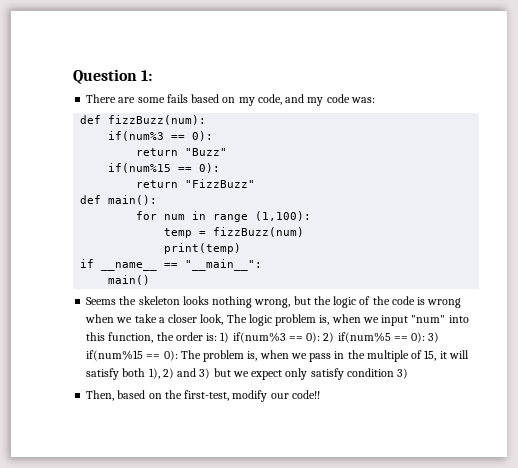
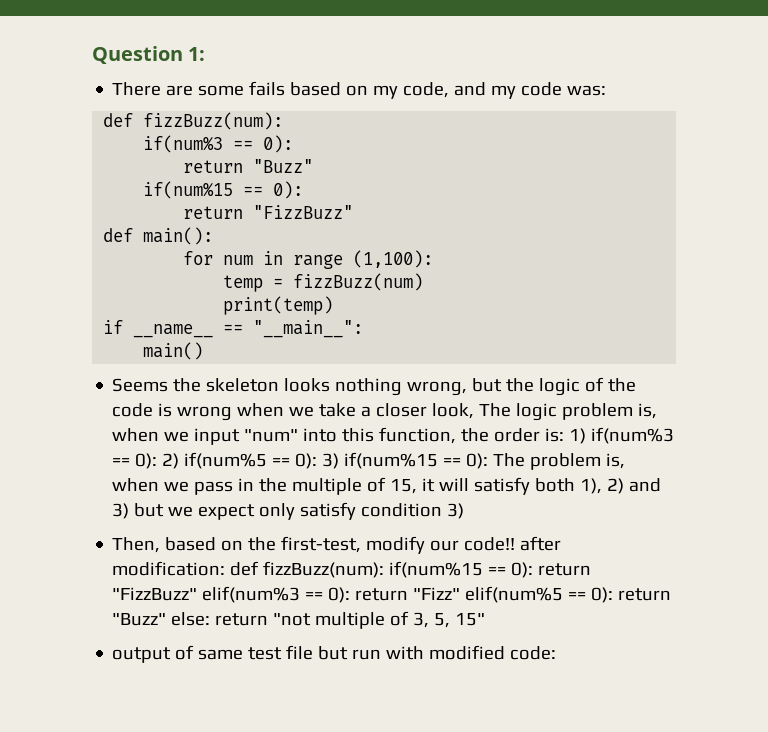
(320, 394) none -> [520,536,562,551] [112,561,592,578] [112,586,672,603] [112,611,486,629] [112,645,557,663] after modification: def fizzBuzz(num): if(num%15 == 0): return "FizzBuzz" elif(num%3 == 0): return "Fizz" elif(num%5 == 0): return "Buzz" else: return "not multiple of 3, 5, 15" // output of same test file but run with modified code:

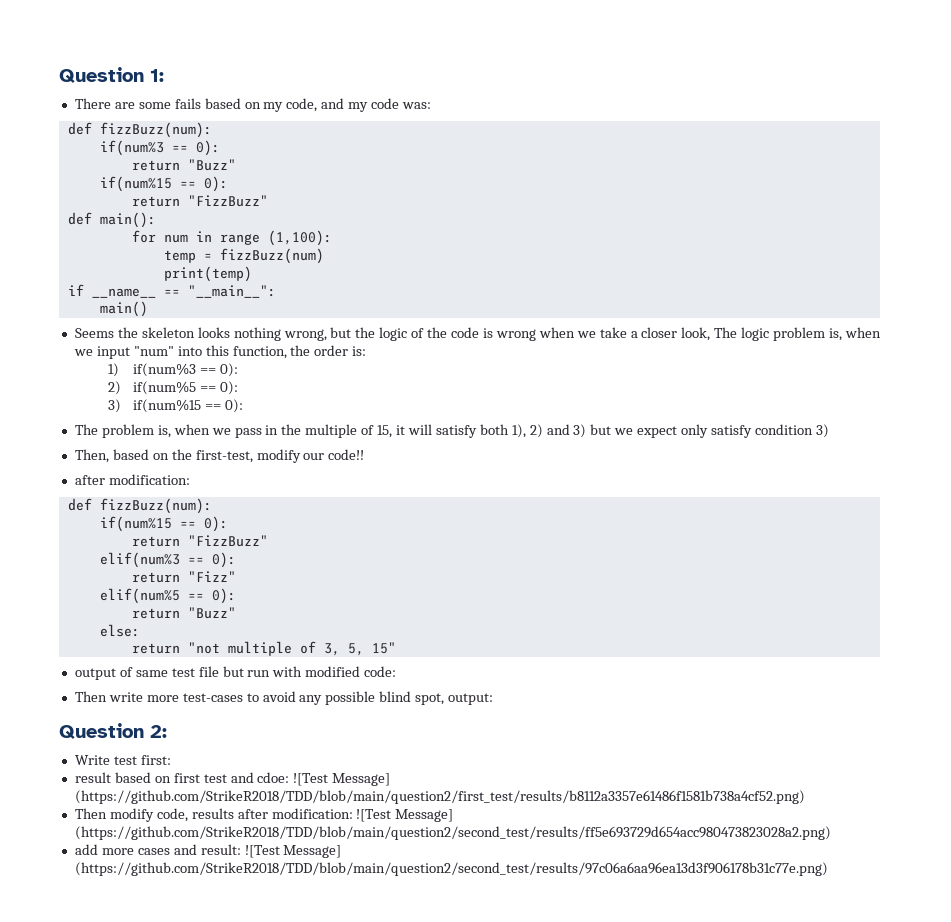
(565, 435) none -> (367, 351) //
(158, 461) none -> (238, 370) //
(318, 461) none -> (238, 388) //
(489, 461) none -> (243, 406) //
[520,536,562,551] [112,561,592,578] [112,587,198,601] after modification: def fizzBuzz(num): if(num%15 == 0): return "FizzBuzz" -> [74,474,190,485] [67,498,212,514] [99,516,228,532] [131,535,268,547] // after modification: // def fizzBuzz(num): // if(num%15 == 0): // return "FizzBuzz" //
(351, 595) none -> (236, 560) //
(461, 593) none -> (236, 576) //
[618,588,672,601] [112,613,167,626] return "Buzz" -> [131,607,236,619] // return "Buzz" //
(211, 619) none -> (140, 630) //
(557, 653) none -> [74,691,494,705] [59,723,167,739] [74,755,171,765] [74,772,391,786] [74,790,805,804] [74,808,454,822] [74,826,831,840] [74,844,342,858] [74,862,828,876] // Then write more test-cases to avoid any possible blind spot, output: // Question 2: // Write test first: // result based on first test and cdoe: ![Test Message] (https://github.com/StrikeR2018/TDD/blob/main/question2/first_test/results/b8112a3357e61486f1581b738a4cf52.png) // Then modify code, results after modification: ![Test Message] (https://github.com/StrikeR2018/TDD/blob/main/question2/second_test/results/ff5e693729d654acc980473823028a2.png) // add more cases and result: ![Test Message] (https://github.com/StrikeR2018/TDD/blob/main/question2/second_test/results/97c06a6aa96ea13d3f906178b31c77e.png)

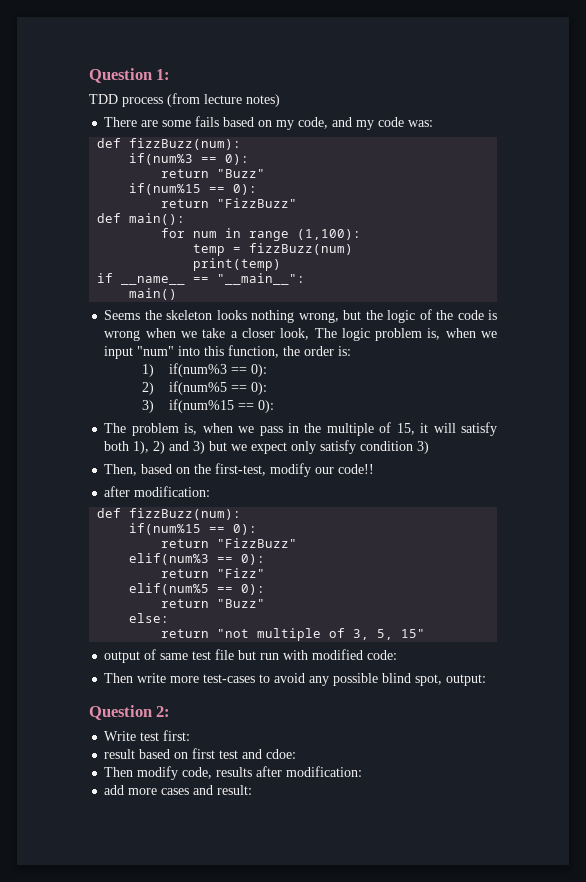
(164, 75) none -> [89,93,280,107] // TDD process (from lecture notes)
[293,773,391,786] [74,790,805,804] ![Test Message] (https://github.com/StrikeR2018/TDD/blob/main/question2/first_test/results/b8112a3357e61486f1581b738a4cf52.png) -> (297, 754) none
[356,809,454,822] [74,826,831,840] ![Test Message] (https://github.com/StrikeR2018/TDD/blob/main/question2/second_test/results/ff5e693729d654acc980473823028a2.png) -> (363, 771) none
[244,845,342,858] [74,862,828,876] ![Test Message] (https://github.com/StrikeR2018/TDD/blob/main/question2/second_test/results/97c06a6aa96ea13d3f906178b31c77e.png) -> (253, 790) none

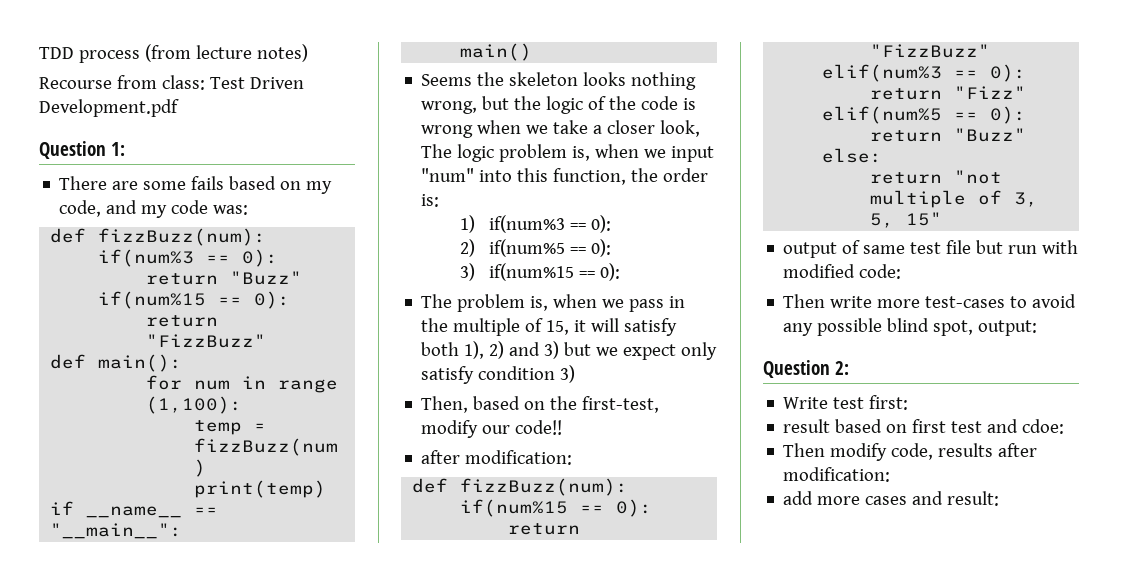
[89,68,171,83] Question 1: // -> (39, 53) none
(280, 100) none -> [39,75,304,90] [39,99,179,117] [39,141,126,159] // Recourse from class: Test Driven Development.pdf // Question 1:

